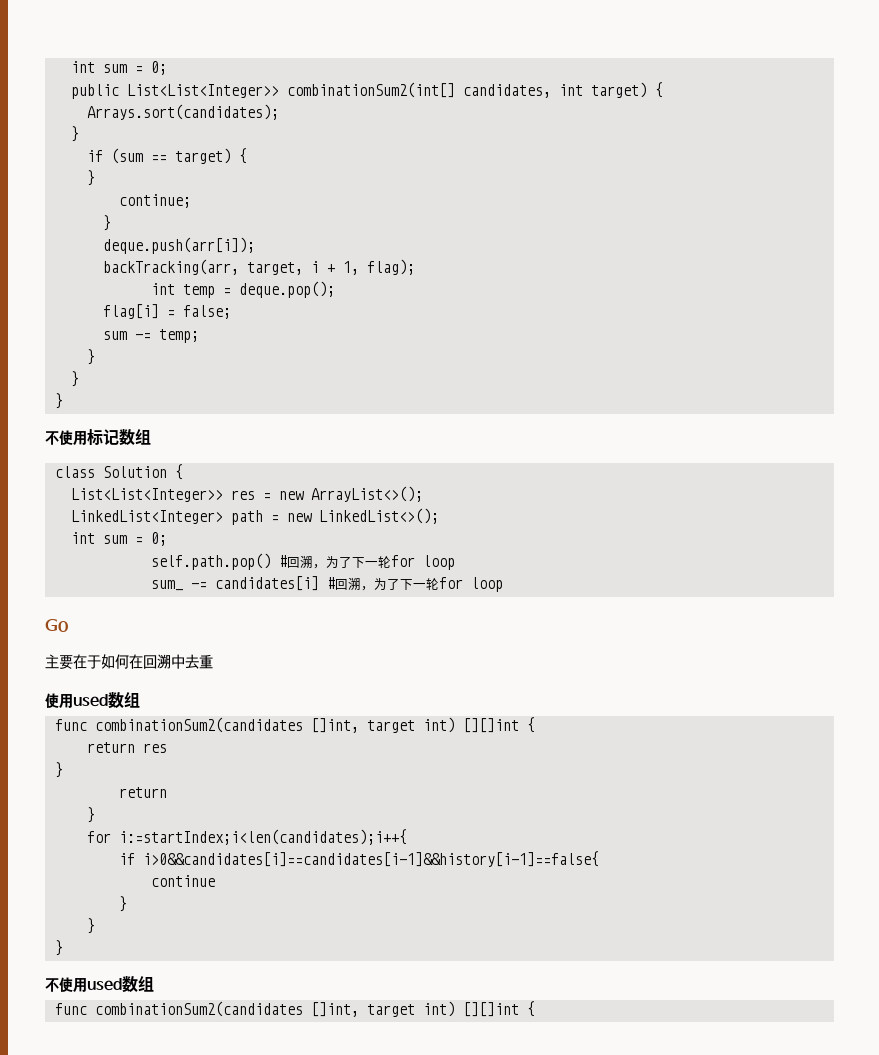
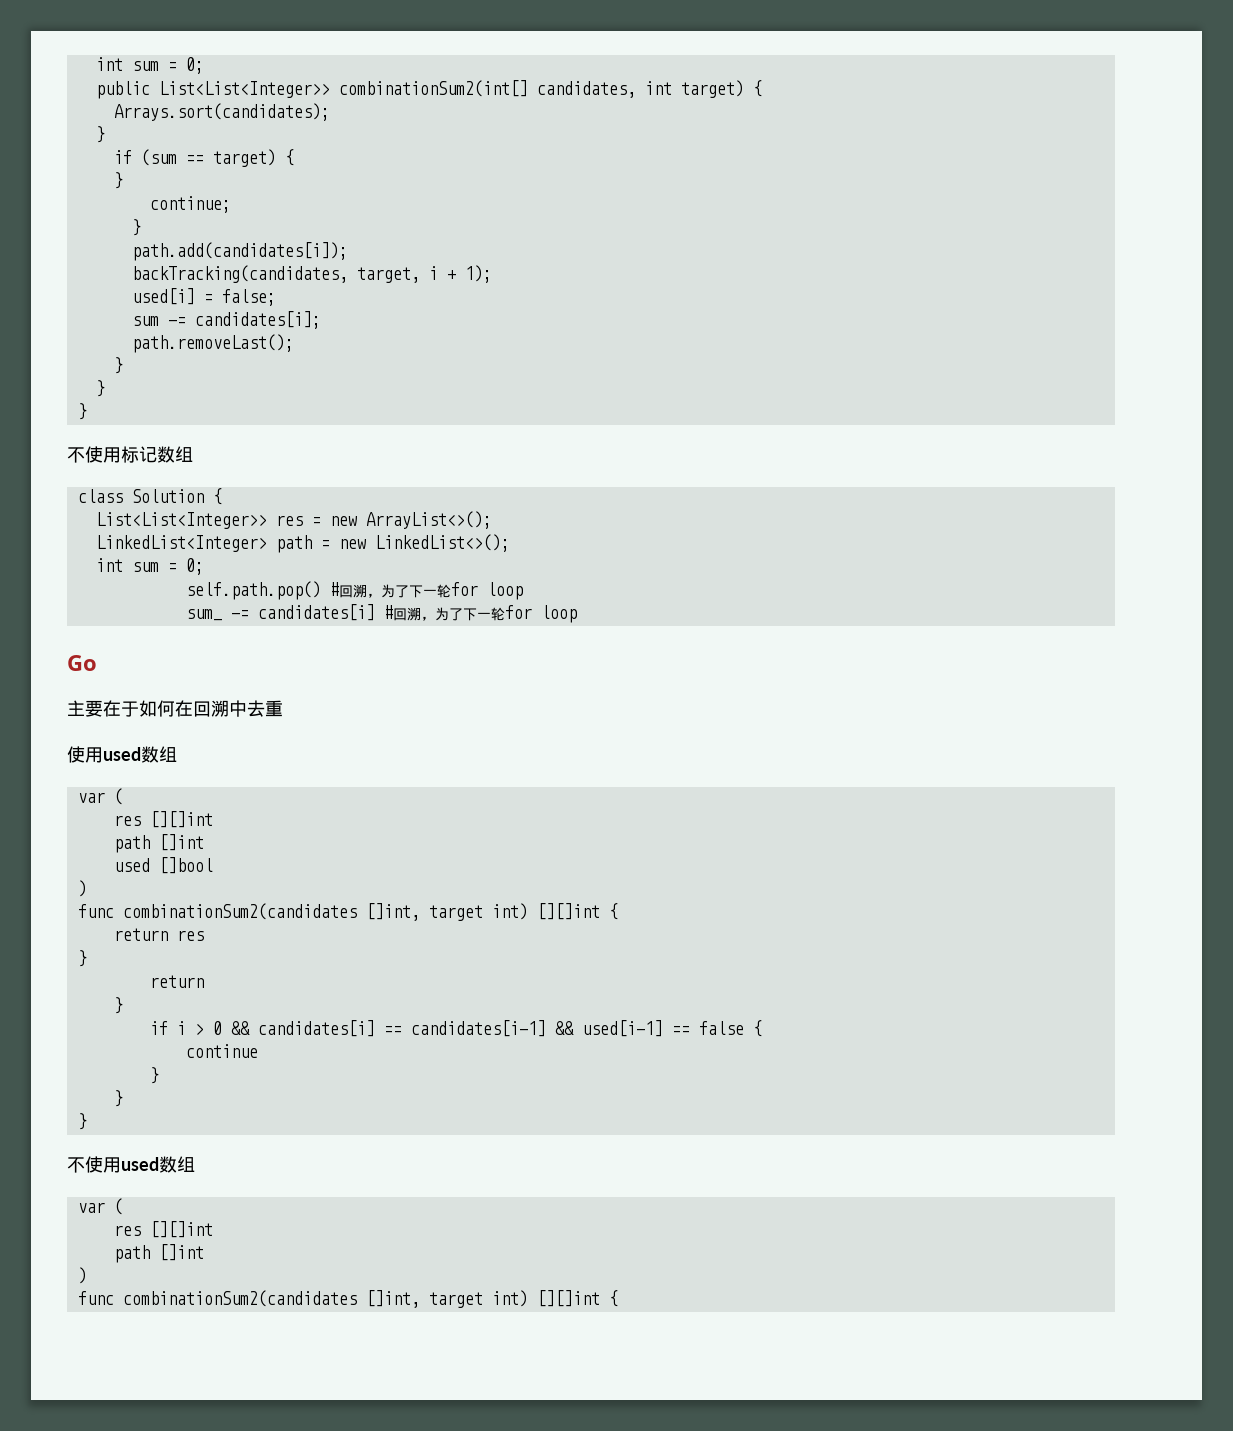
[102,237,255,254] [102,259,239,275] deque.push(arr[i]); // backTracking(arr, -> [131,242,348,261] [131,265,348,283] path.add(candidates[i]); // backTracking(candidates,
[342,259,415,275] [150,281,335,298] [102,304,159,319] 1, flag); // int temp = deque.pop(); // flag[i] -> [464,265,492,283] [131,288,195,305] 1); // used[i]
[158,329,199,343] temp; -> [194,311,321,329] [131,334,294,353] candidates[i]; // path.removeLast();
(140, 700) none -> [77,788,123,805] [113,811,213,828] [113,834,204,853] [113,857,213,874] [77,880,87,897] // var ( // res [][]int // path []int // used []bool // )
[86,829,407,845] [118,851,599,867] // for i:=startIndex;i<len(candidates);i++{ // if i>0&&candidates[i]==candidates[i-1]&&history[i-1]==false{ -> [149,1020,762,1037] // if i > 0 && candidates[i] == candidates[i-1] && used[i-1] == false {
(154, 984) none -> [77,1198,123,1215] [113,1221,213,1238] [113,1244,204,1263] [77,1267,87,1284] // var ( // res [][]int // path []int // )

